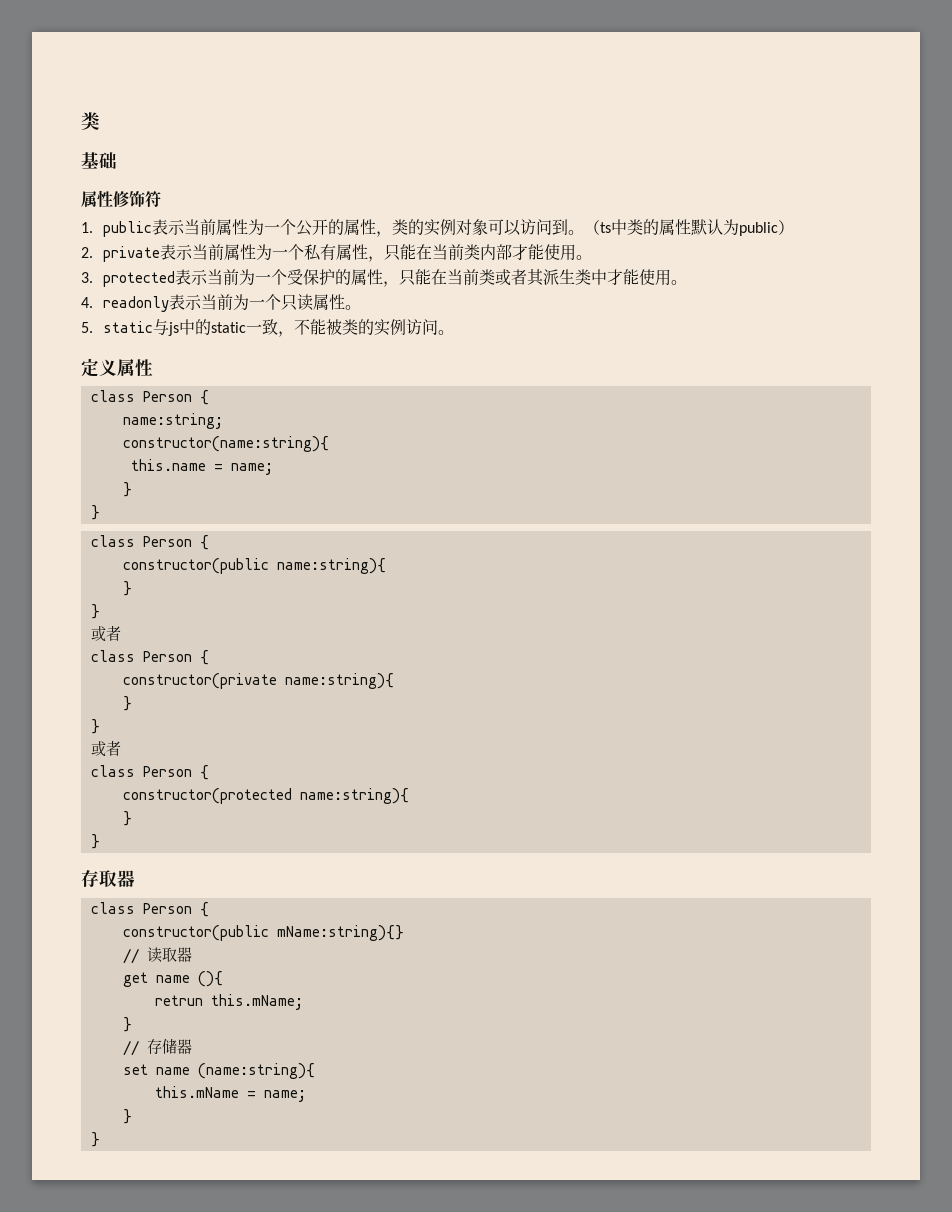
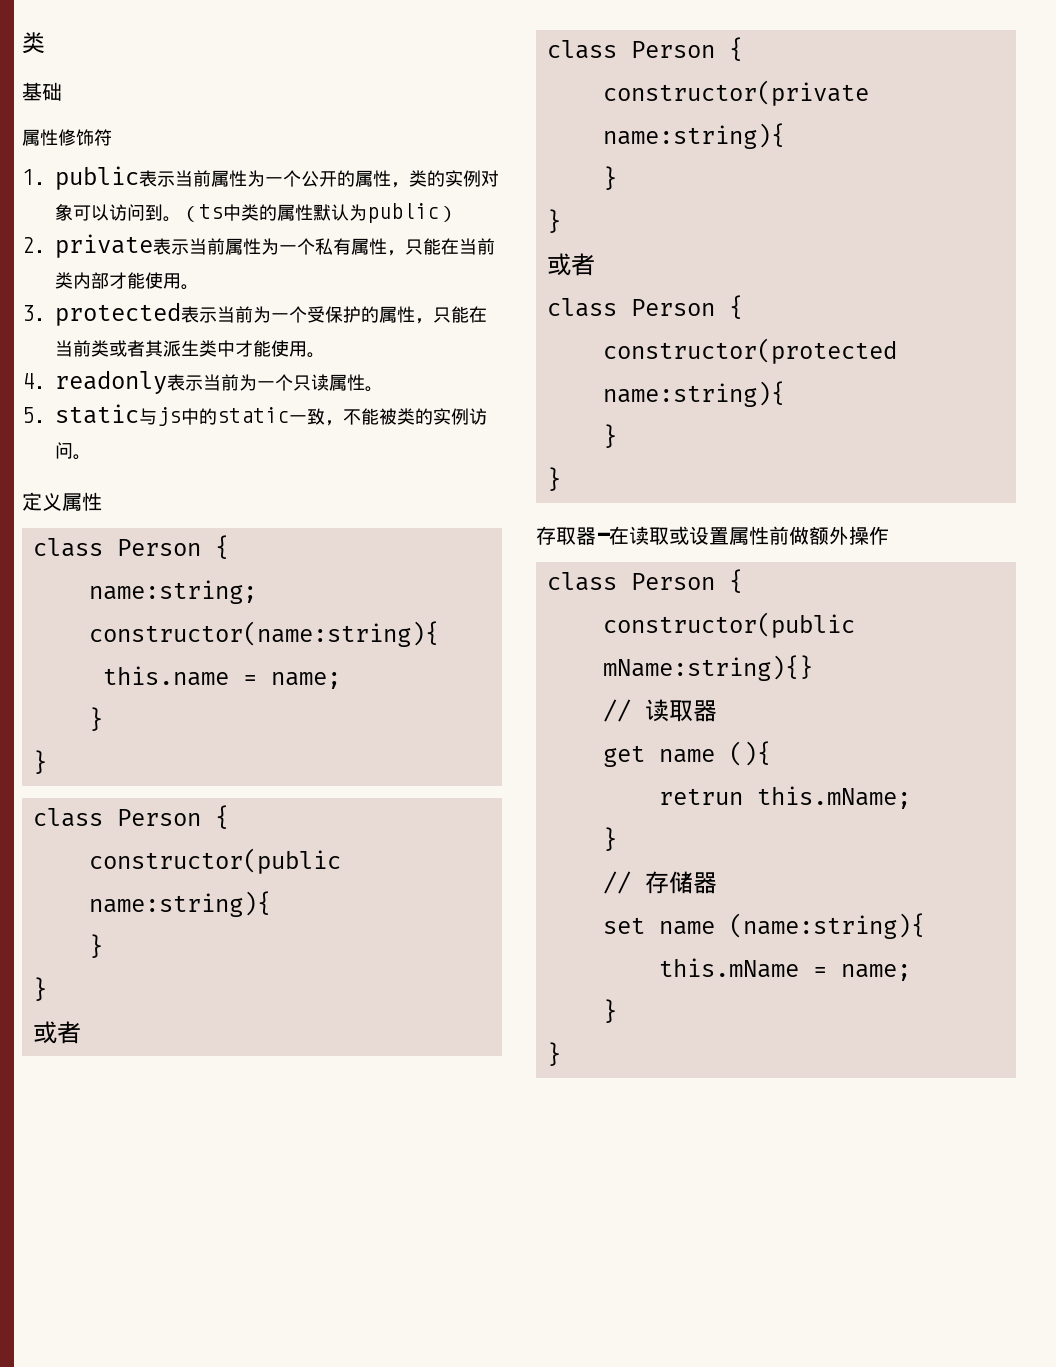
(135, 878) none -> [596,526,889,545] -在读取或设置属性前做额外操作

